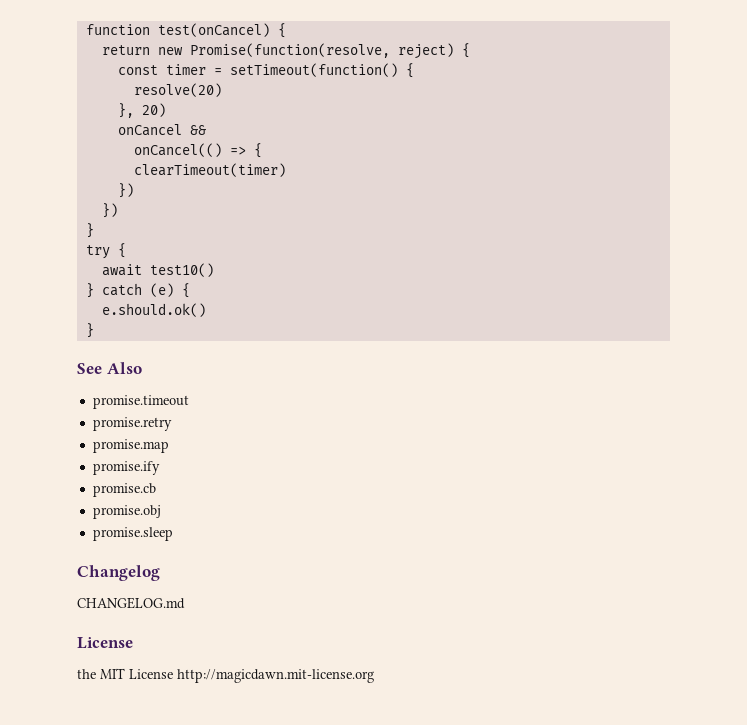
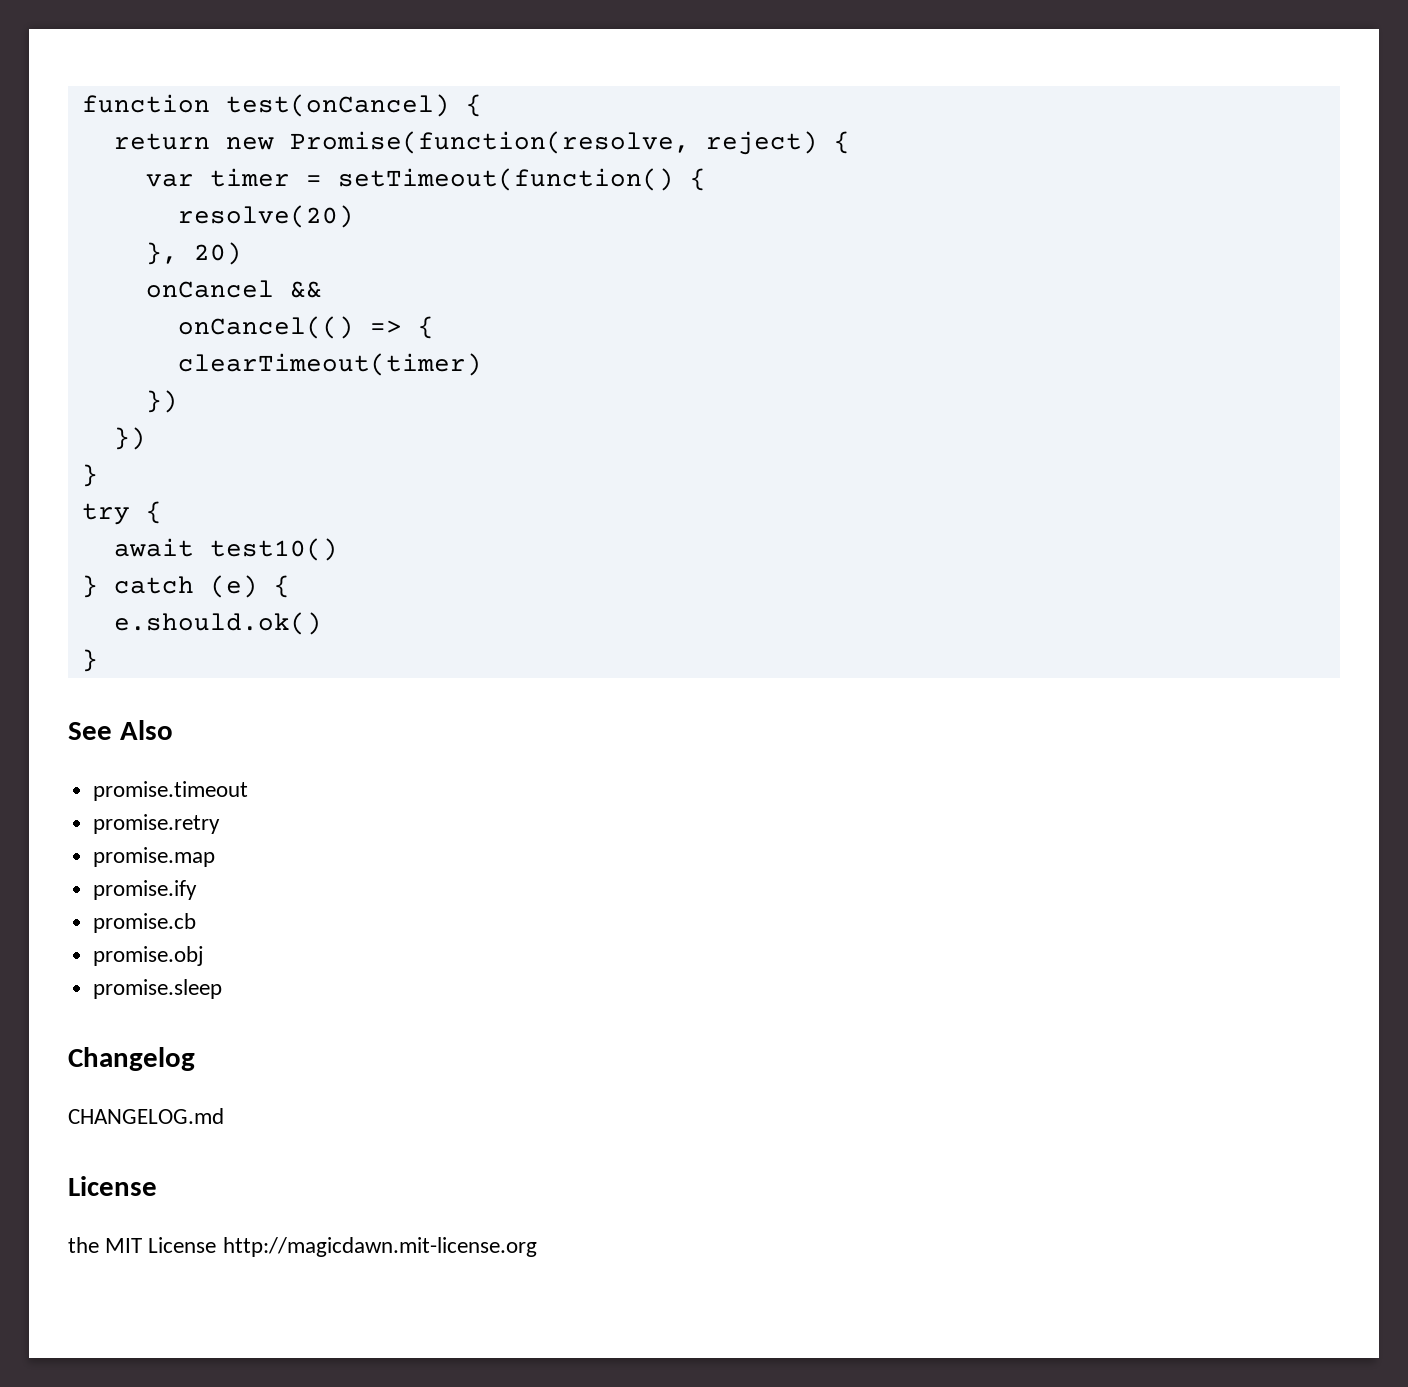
[117,65,158,75] const -> [145,174,194,187] var

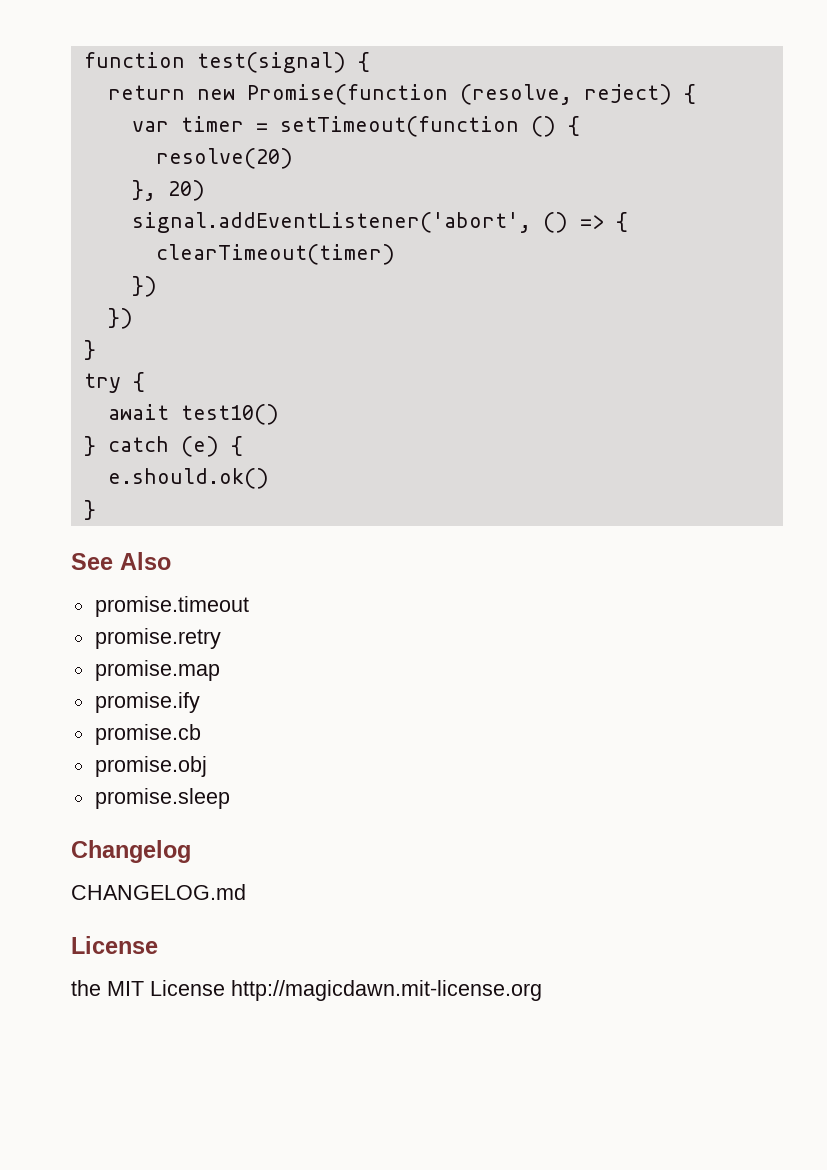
[225,94,450,117] test(onCancel) -> [196,52,346,73] test(signal)
[289,131,690,154] Promise(function(resolve, -> [246,84,572,105] Promise(function (resolve,
[337,168,674,191] setTimeout(function() -> [279,116,556,137] setTimeout(function ()
[145,280,322,298] [177,316,354,339] onCancel && // onCancel(() -> [131,212,568,233] signal.addEventListener('abort', ()

